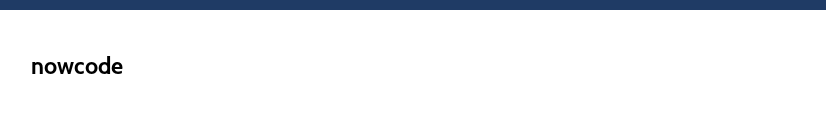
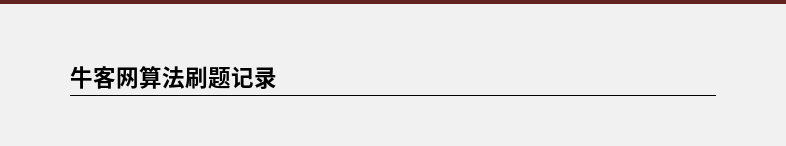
[31,56,123,74] nowcode -> [70,66,277,90] 牛客网算法刷题记录

